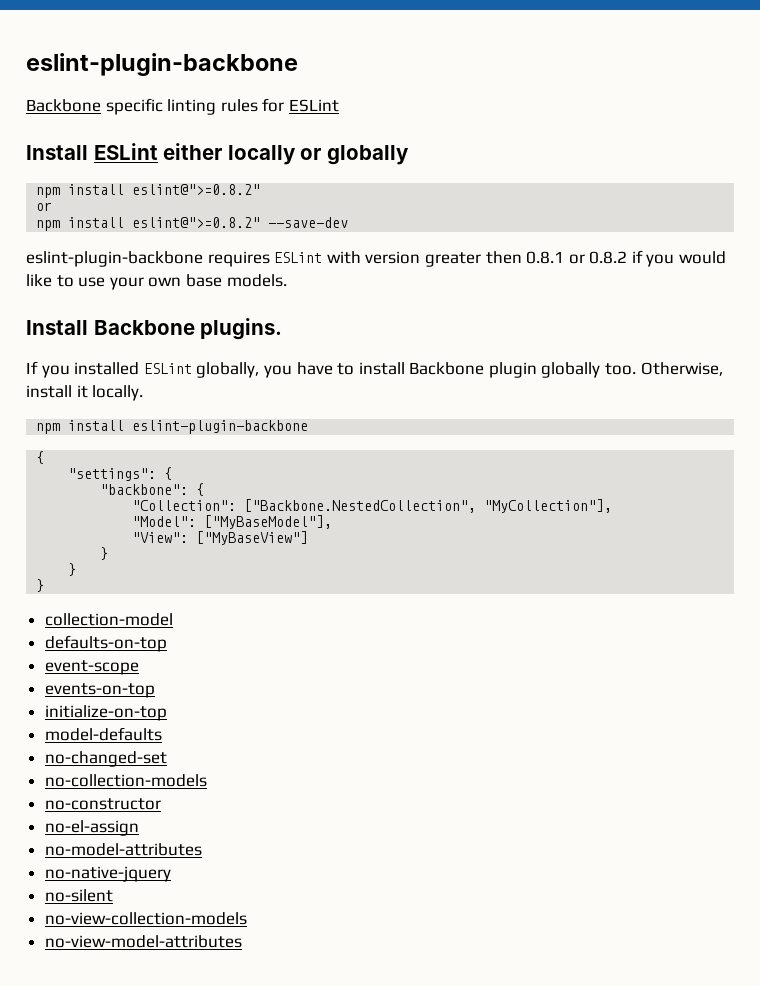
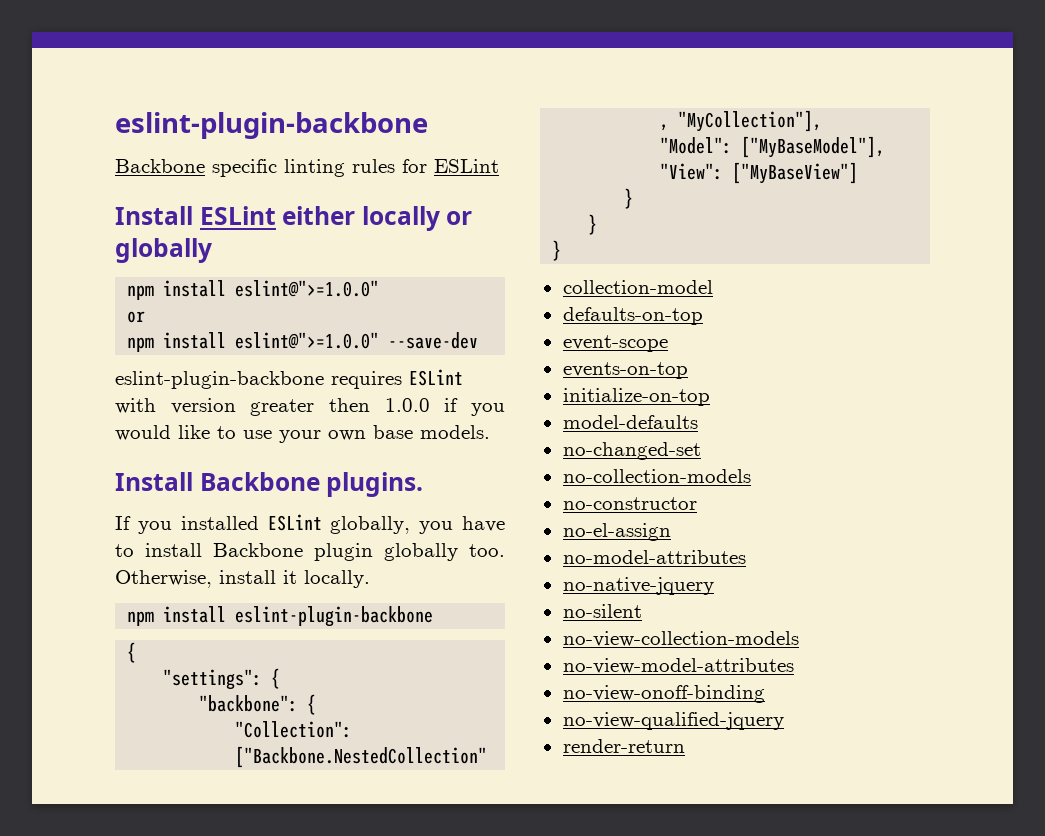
[132,184,261,195] eslint@">=0.8.2" -> [235,280,380,297] eslint@">=1.0.0"
[132,217,261,228] eslint@">=0.8.2" -> [235,332,380,349] eslint@">=1.0.0"
[526,251,628,264] 0.8.1 or 0.8.2 -> [384,398,430,412] 1.0.0
(242, 941) none -> [562,685,765,703] [562,712,784,730] [562,739,685,753] // no-view-onoff-binding // no-view-qualified-jquery // render-return

